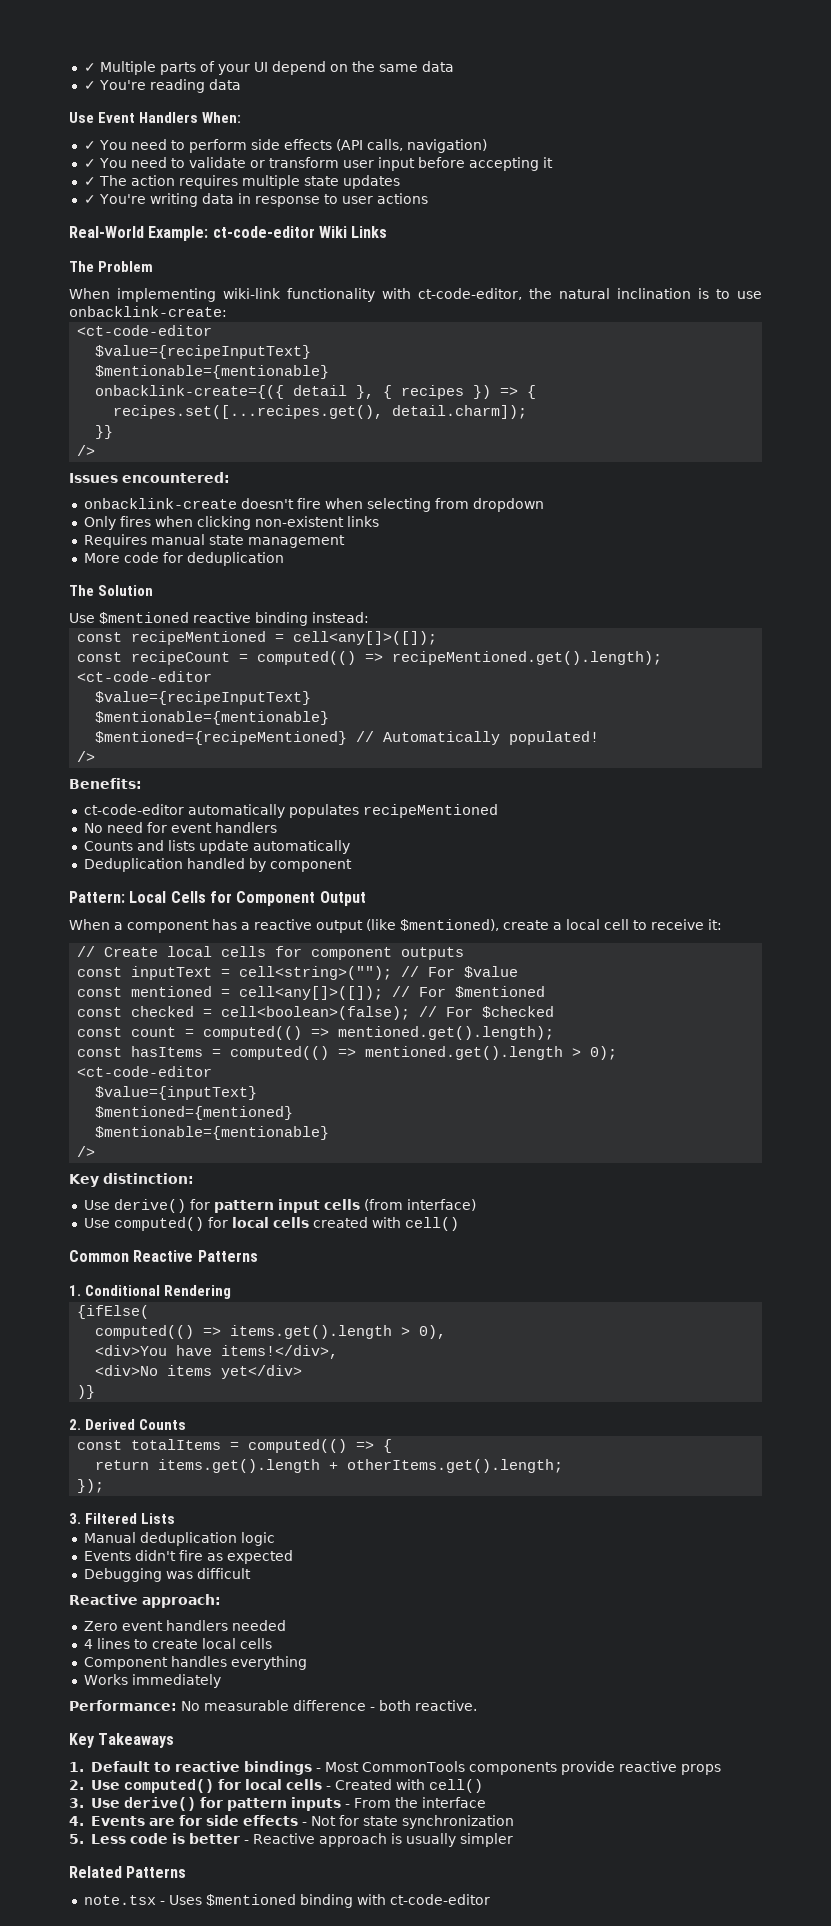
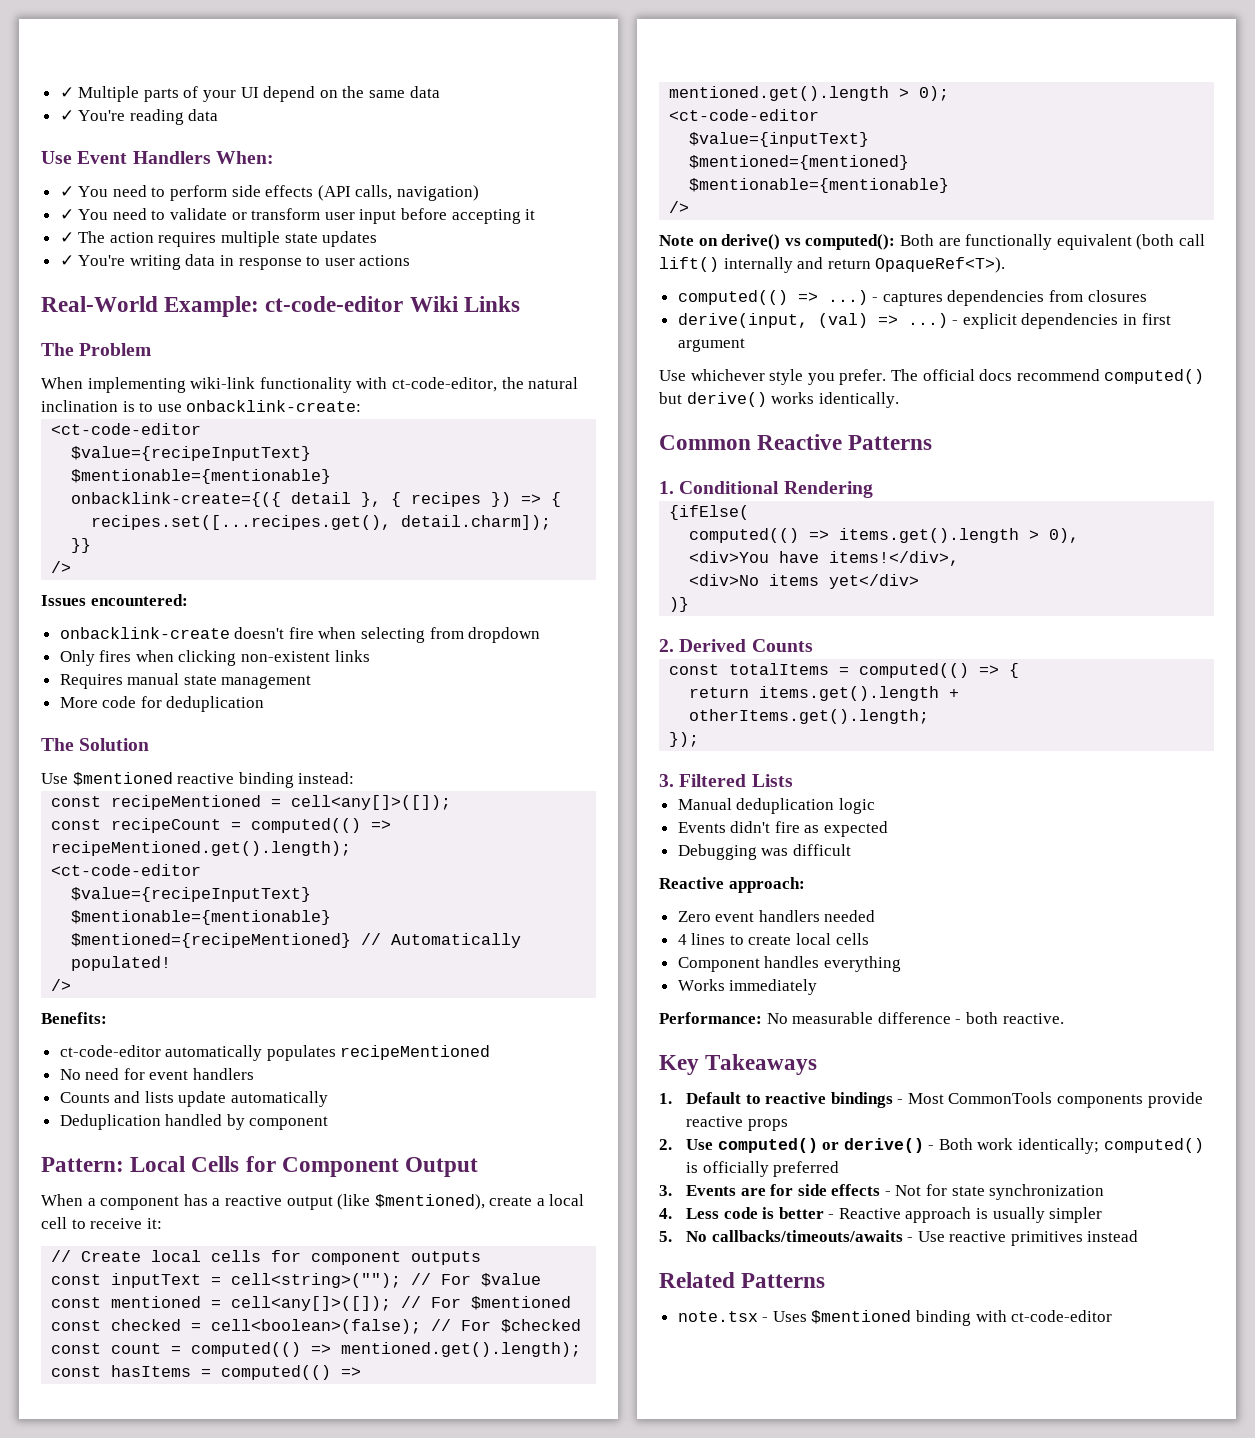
[69,1173,194,1187] [83,1199,476,1213] [83,1217,459,1231] Key distinction: // Use derive() for pattern input cells (from interface) // Use computed() for local cells created with cell() -> [659,234,1205,250] [659,257,1006,273] [677,290,1147,306] [677,313,1171,329] [677,338,745,352] [659,369,1205,385] [659,392,899,408] Note on derive() vs computed(): Both are functionally equivalent (both call lift() internally and return OpaqueRef<T>). // computed(() => ...) - captures dependencies from closures // derive(input, (val) => ...) - explicit dependencies in first argument // Use whichever style you prefer. The official docs recommend computed() but derive() works identically.
[217,1779,483,1793] [69,1797,486,1811] [69,1816,84,1826] for local cells - Created with cell() // 3. Use derive() for pattern inputs - From the interface // 4. -> [822,1138,1204,1154] [685,1161,840,1177] [659,1185,672,1196] or derive() - Both work identically; computed() is officially preferred // 3.
[69,1834,84,1844] 5. -> [659,1208,672,1219] 4.
(513, 1840) none -> [659,1230,1139,1246] // 5. No callbacks/timeouts/awaits - Use reactive primitives instead

